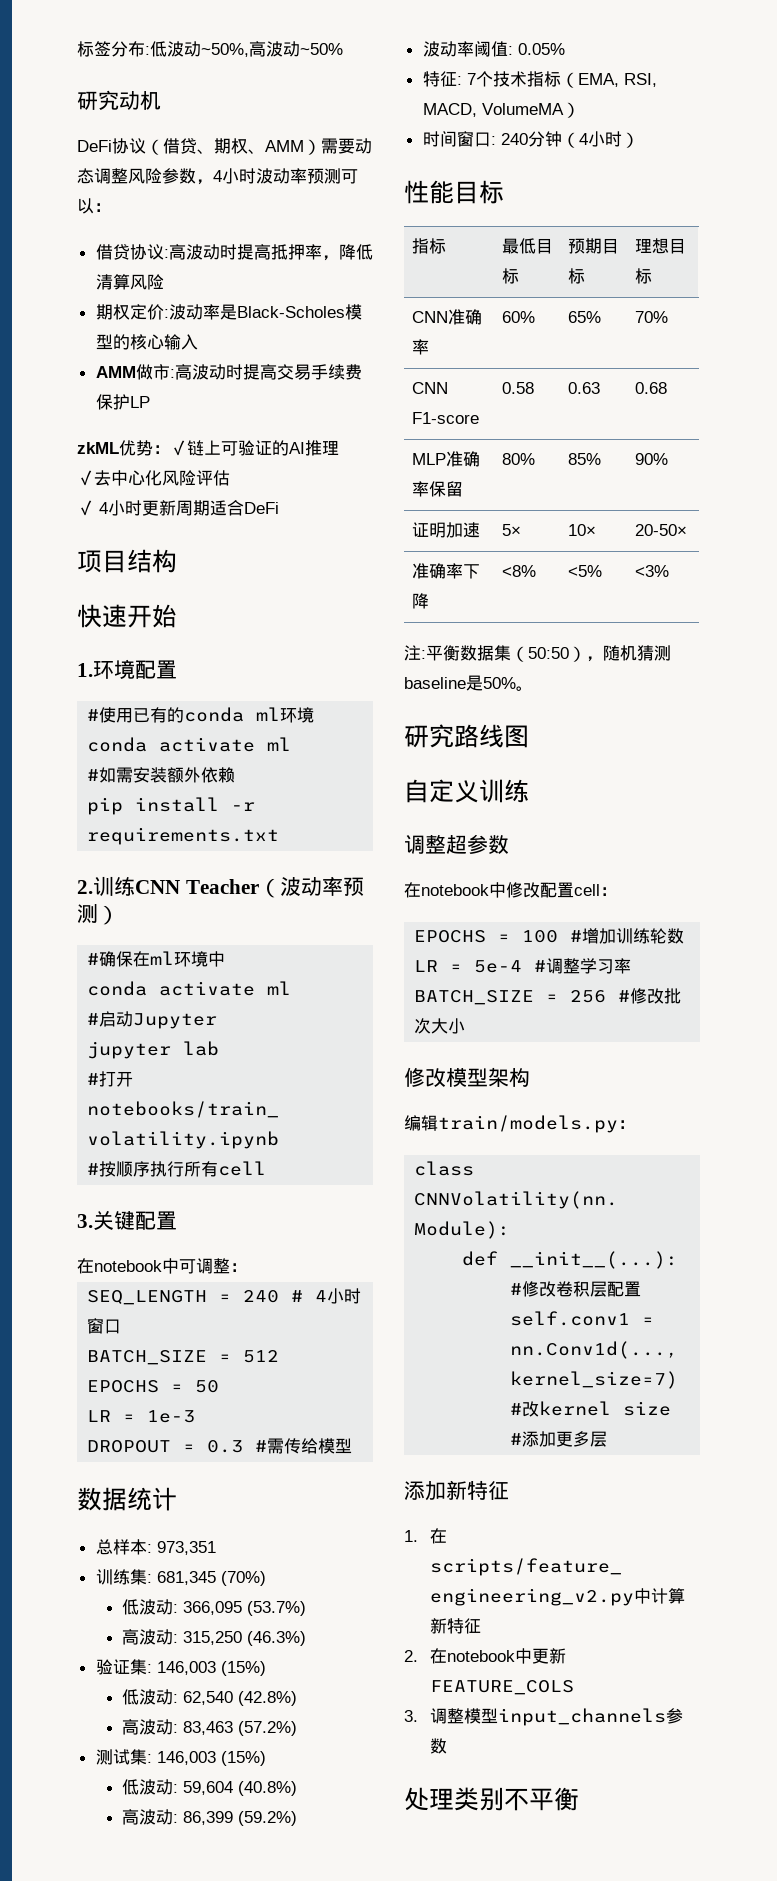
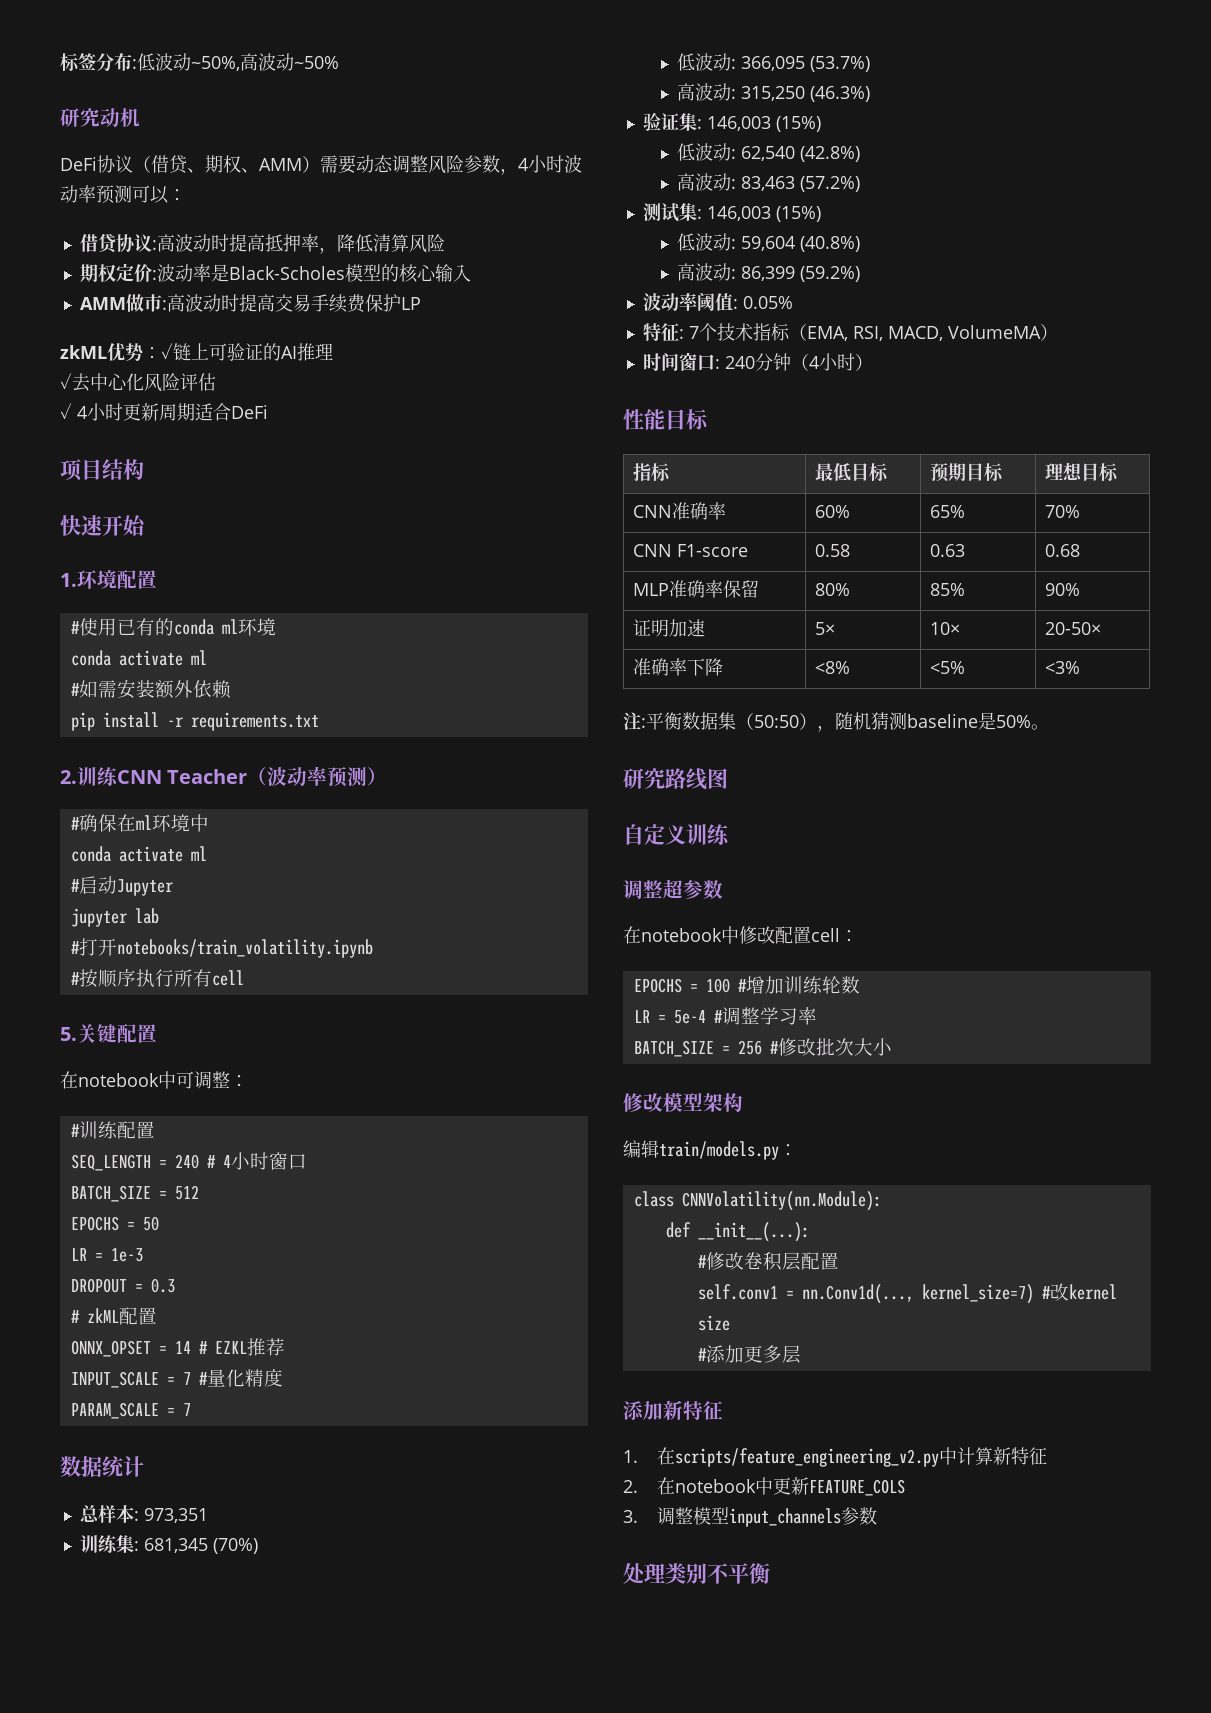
[77,1214,93,1228] 3. -> [60,1027,77,1041] 5.
(247, 1267) none -> [70,1121,155,1139] // #训练配置
[255,1438,353,1454] #需传给模型 -> [70,1307,157,1325] [70,1338,285,1357] [70,1369,283,1388] [70,1402,191,1419] // # zkML配置 // ONNX_OPSET = 14 # EZKL推荐 // INPUT_SCALE = 7 #量化精度 // PARAM_SCALE = 7

